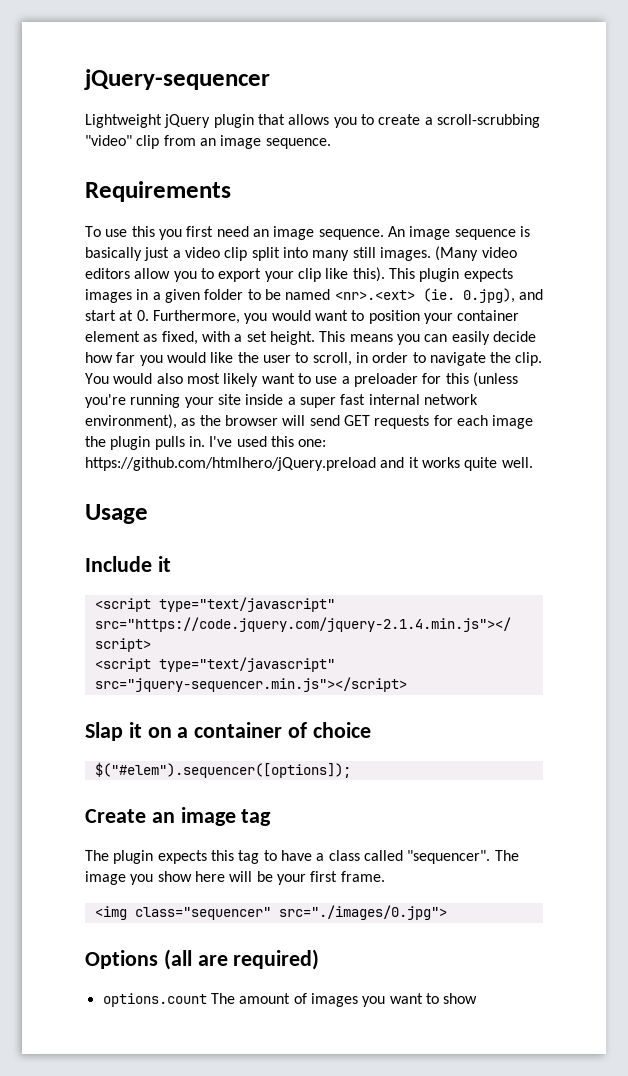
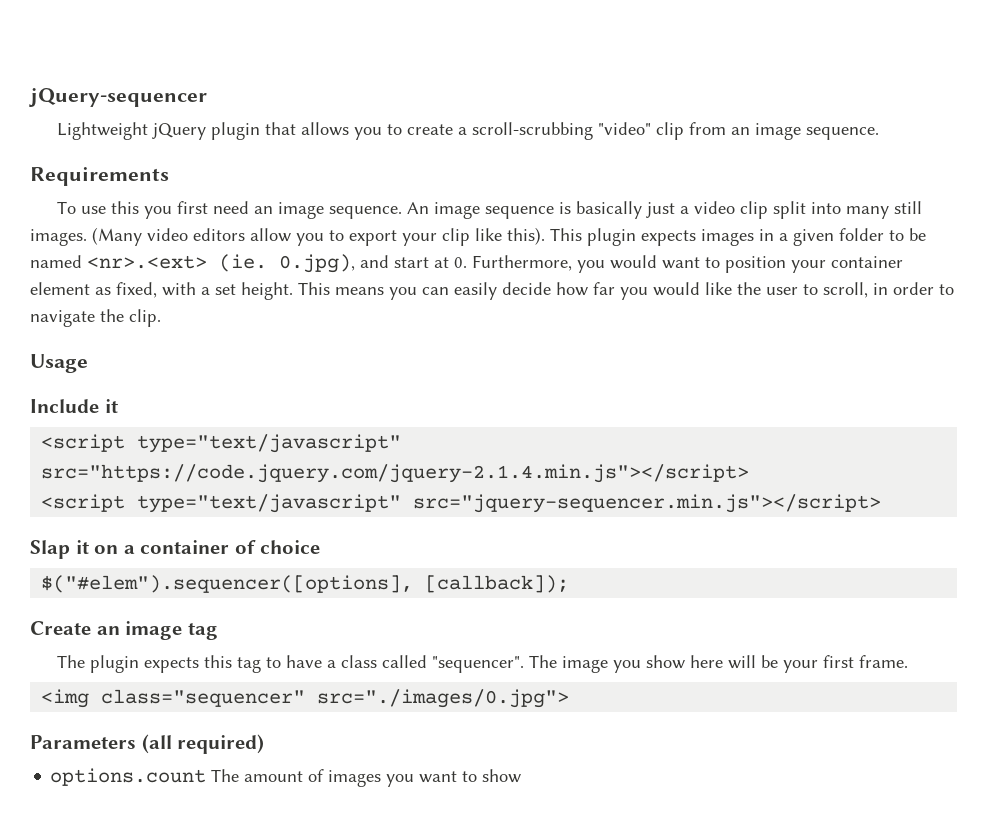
[85,372,518,387] [85,394,478,408] [85,414,534,429] [85,436,327,450] [85,457,533,471] You would also most likely want to use a preloader for this (unless you're running your site inside a super fast internal network environment), as the browser will send GET requests for each image the plugin pulls in. I've used this one: https://github.com/htmlhero/jQuery.preload and it works quite well. -> (161, 318) none
[94,762,351,778] $("#elem").sequencer([options]); -> [41,575,570,593] $("#elem").sequencer([options], [callback]);
[85,949,228,970] Options (all are -> [30,734,172,754] Parameters (all

